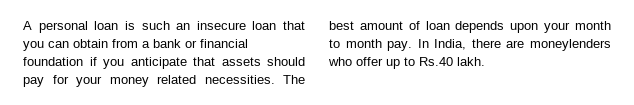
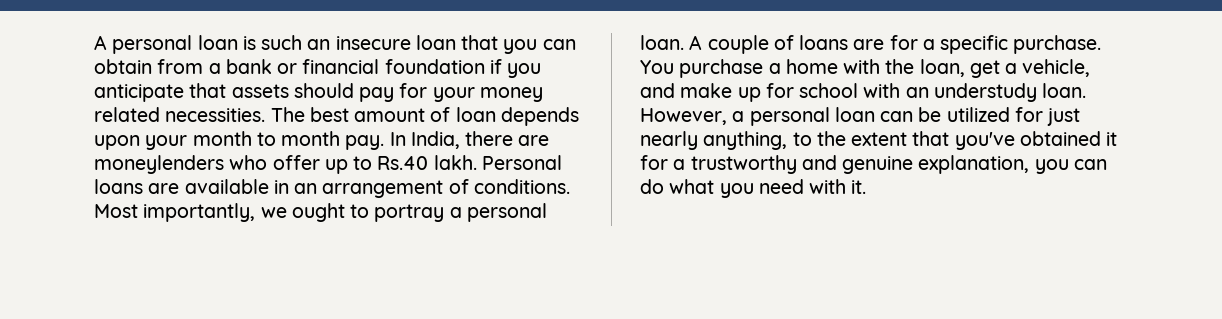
(485, 61) none -> [481,155,562,170] [94,179,570,198] [94,203,547,222] [640,35,1102,54] [640,59,1091,78] [640,83,1087,102] [640,107,1081,126] [640,131,1118,150] [640,155,1107,174] [640,179,867,198] Personal loans are available in an arrangement of conditions. Most importantly, we ought to portray a personal loan. A couple of loans are for a specific purchase. You purchase a home with the loan, get a vehicle, and make up for school with an understudy loan. However, a personal loan can be utilized for just nearly anything, to the extent that you've obtained it for a trustworthy and genuine explanation, you can do what you need with it.

